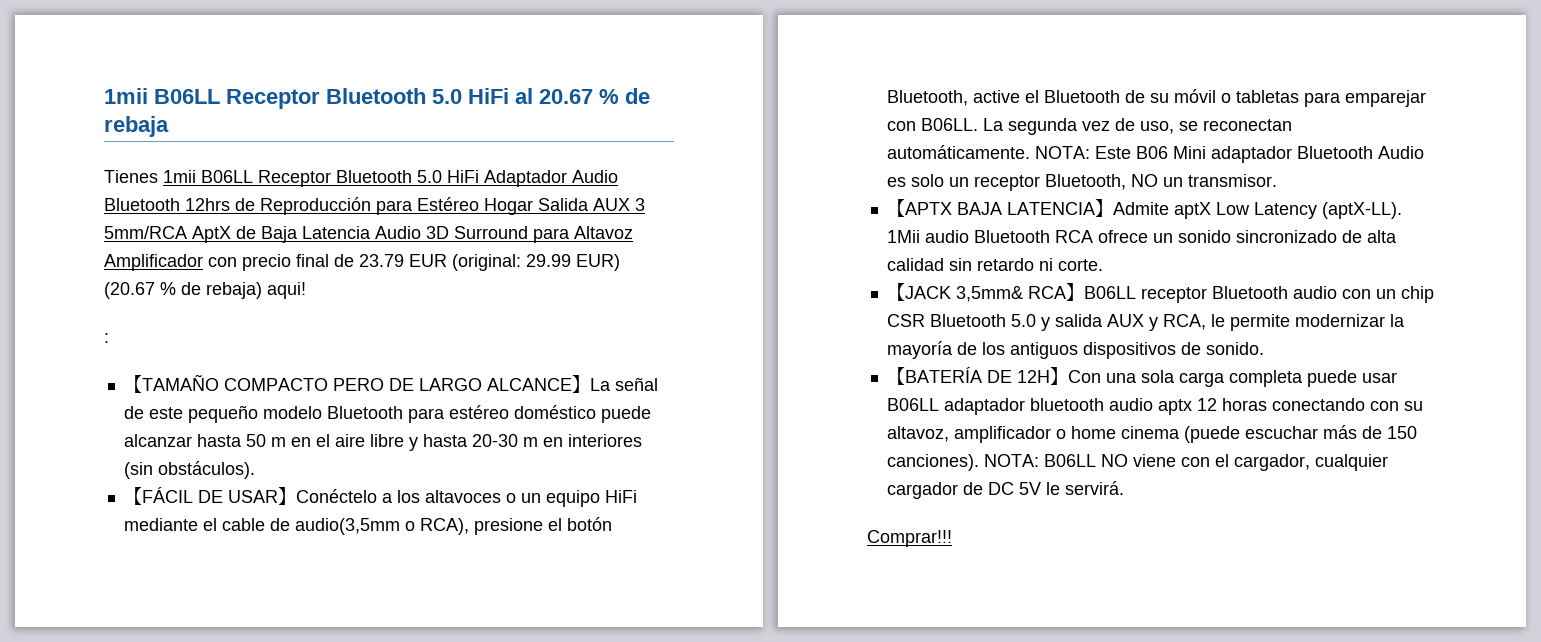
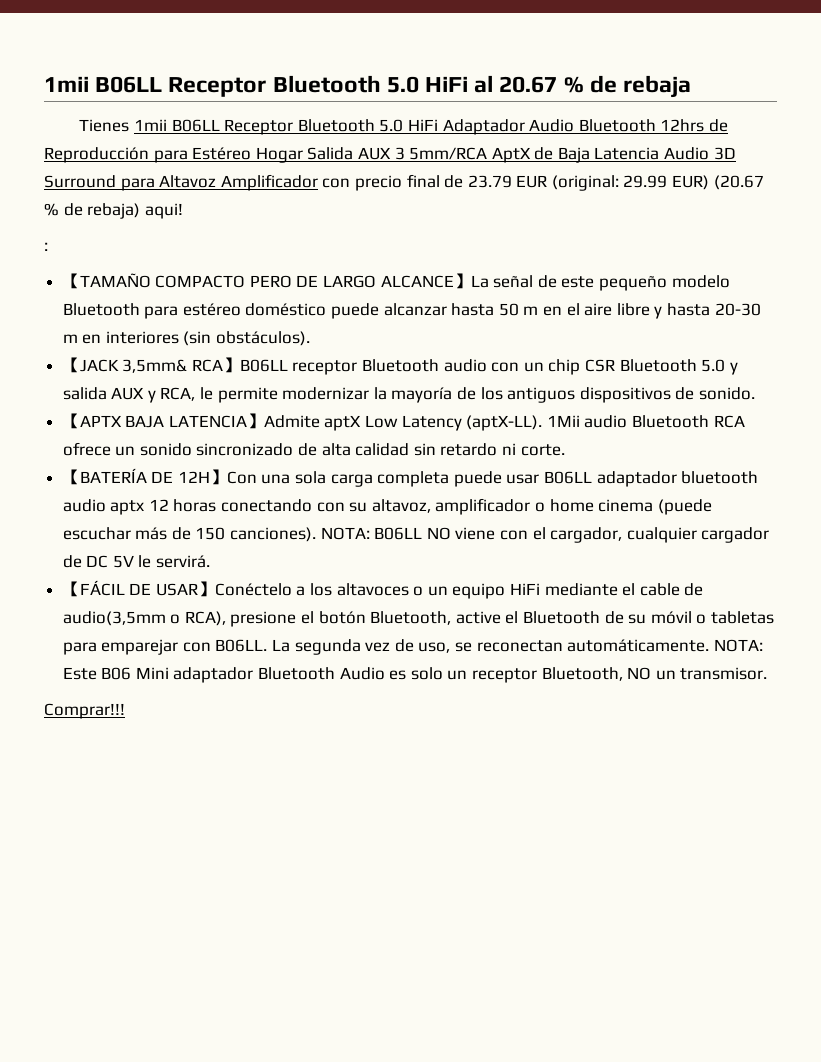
(255, 470) none -> [62,357,738,375] [62,387,755,403] [62,413,745,431] [62,442,565,456] [62,468,759,487] [62,498,712,515] [62,527,770,543] [62,555,211,568] // 【JACK 3,5mm& RCA】B06LL receptor Bluetooth audio con un chip CSR Bluetooth 5.0 y salida AUX y RCA, le permite modernizar la mayoría de los antiguos dispositivos de sonido. // 【APTX BAJA LATENCIA】Admite aptX Low Latency (aptX-LL). 1Mii audio Bluetooth RCA ofrece un sonido sincronizado de alta calidad sin retardo ni corte. // 【BATERÍA DE 12H】Con una sola carga completa puede usar B06LL adaptador bluetooth audio aptx 12 horas conectando con su altavoz, amplificador o home cinema (puede escuchar más de 150 canciones). NOTA: B06LL NO viene con el cargador, cualquier cargador de DC 5V le servirá.
[886,199,1402,219] [886,230,1397,243] [886,258,1103,271] [886,283,1434,303] [886,314,1405,331] [886,341,1264,359] [886,367,1397,387] [886,398,1423,415] [886,425,1417,443] [886,454,1388,471] [886,481,1124,499] // 【APTX BAJA LATENCIA】Admite aptX Low Latency (aptX-LL). 1Mii audio Bluetooth RCA ofrece un sonido sincronizado de alta calidad sin retardo ni corte. // 【JACK 3,5mm& RCA】B06LL receptor Bluetooth audio con un chip CSR Bluetooth 5.0 y salida AUX y RCA, le permite modernizar la mayoría de los antiguos dispositivos de sonido. // 【BATERÍA DE 12H】Con una sola carga completa puede usar B06LL adaptador bluetooth audio aptx 12 horas conectando con su altavoz, amplificador o home cinema (puede escuchar más de 150 canciones). NOTA: B06LL NO viene con el cargador, cualquier cargador de DC 5V le servirá. -> (768, 673) none

